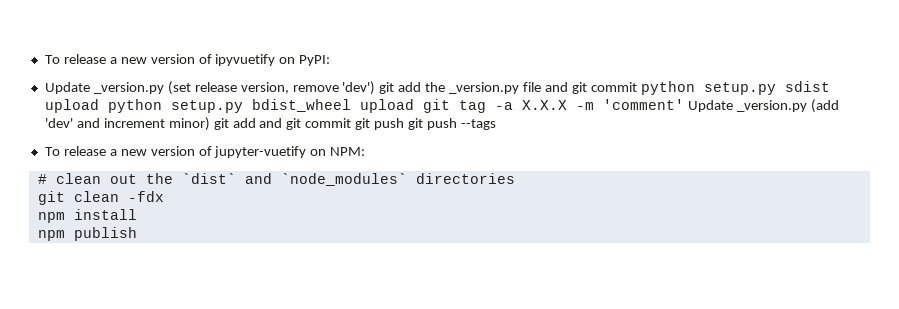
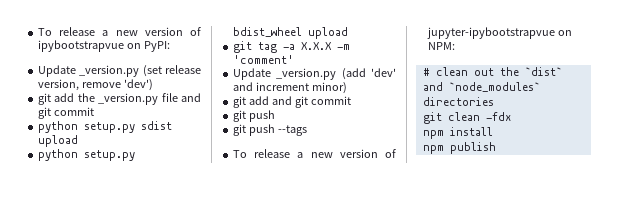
[44,54,276,66] To release a new version of ipyvuetify -> [38,27,202,36] [38,40,125,52] To release a new version of ipybootstrapvue
(376, 88) none -> (154, 85) //
(637, 87) none -> (95, 111) //
(99, 106) none -> (79, 141) //
(414, 106) none -> (349, 33) //
(684, 104) none -> (295, 59) //
(210, 124) none -> (348, 88) //
[355,118,405,130] git push -> [233,110,276,122] // git push //
[214,146,307,158] jupyter-vuetify -> [427,27,556,39] jupyter-ipybootstrapvue

